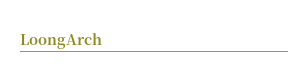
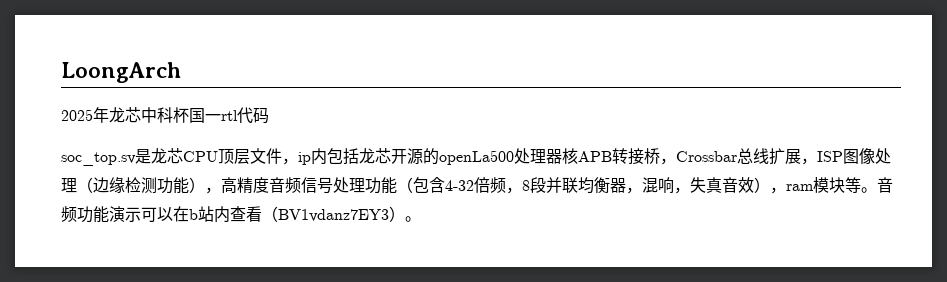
(102, 41) none -> [61,107,269,124] [61,148,891,166] [61,177,893,194] [61,206,421,223] // 2025年龙芯中科杯国一rtl代码 // soc_top.sv是龙芯CPU顶层文件，ip内包括龙芯开源的openLa500处理器核APB转接桥，Crossbar总线扩展，ISP图像处理（边缘检测功能），高精度音频信号处理功能（包含4-32倍频，8段并联均衡器，混响，失真音效），ram模块等。音频功能演示可以在b站内查看（BV1vdanz7EY3）。

